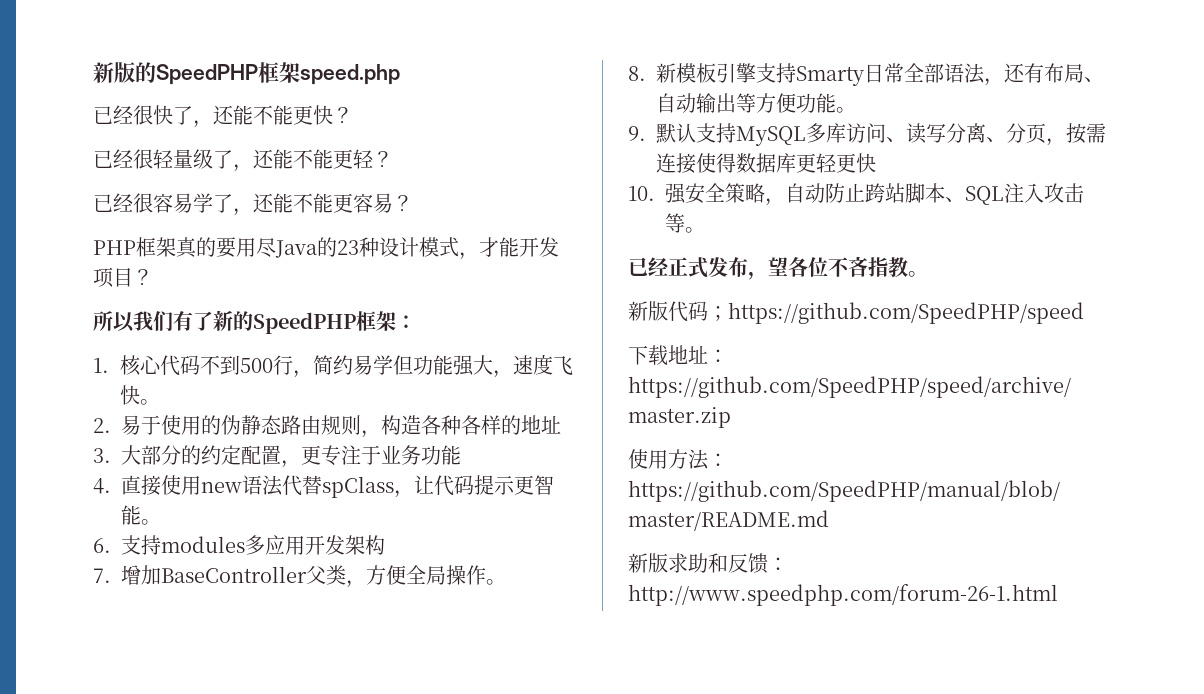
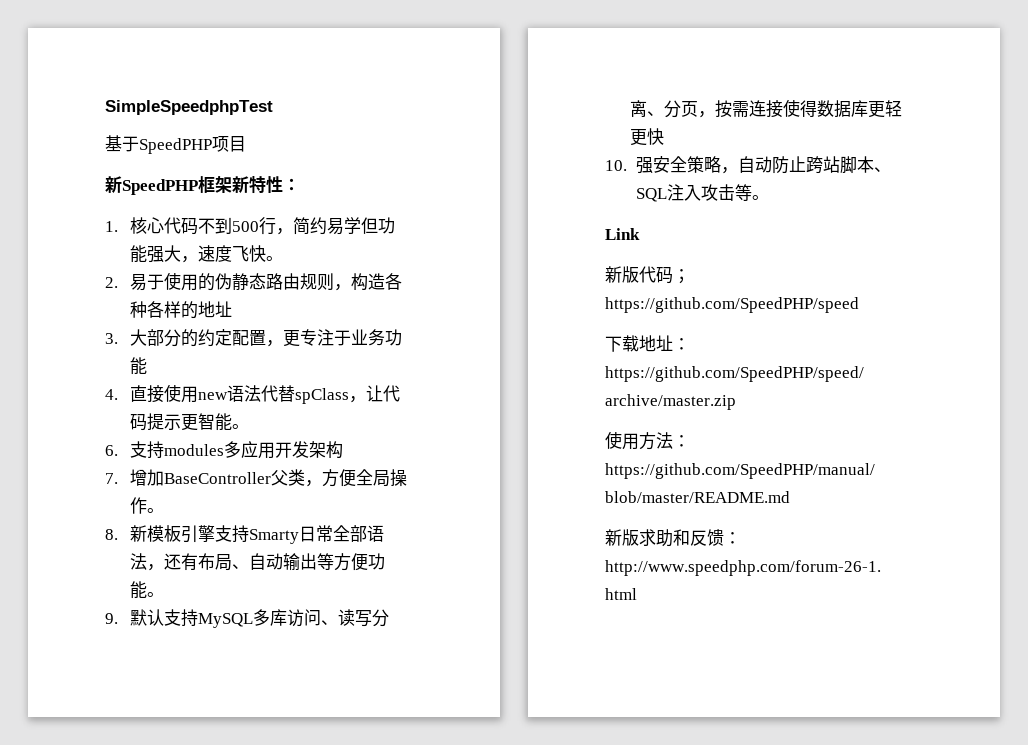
[93,62,400,85] [93,105,353,128] [93,149,393,172] [93,193,413,216] [93,237,559,260] [93,267,153,288] [93,310,396,334] 新版的SpeedPHP框架speed.php // 已经很快了，还能不能更快？ // 已经很轻量级了，还能不能更轻？ // 已经很容易学了，还能不能更容易？ // PHP框架真的要用尽Java的23种设计模式，才能开发项目？ // 所以我们有了新的SpeedPHP框架 -> [105,100,273,115] [105,135,246,154] [105,176,283,195] SimpleSpeedphpTest // 基于SpeedPHP项目 // 新SpeedPHP框架新特性
[628,256,928,280] 已经正式发布，望各位不吝指教。 -> [605,228,640,240] Link

